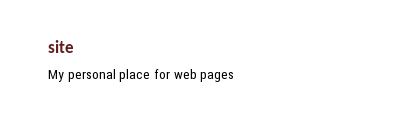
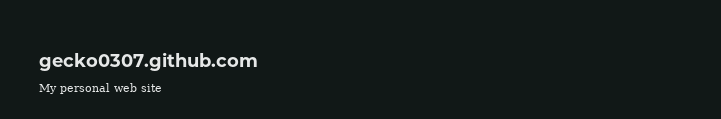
[48,40,74,53] site -> [39,52,258,71] gecko0307.github.com
[119,69,235,82] place for web pages -> [114,83,162,92] web site

